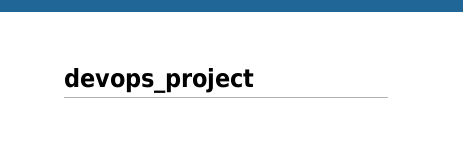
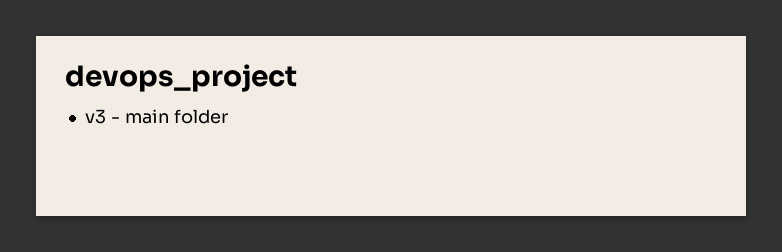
(254, 80) none -> [84,109,229,124] // v3 - main folder

